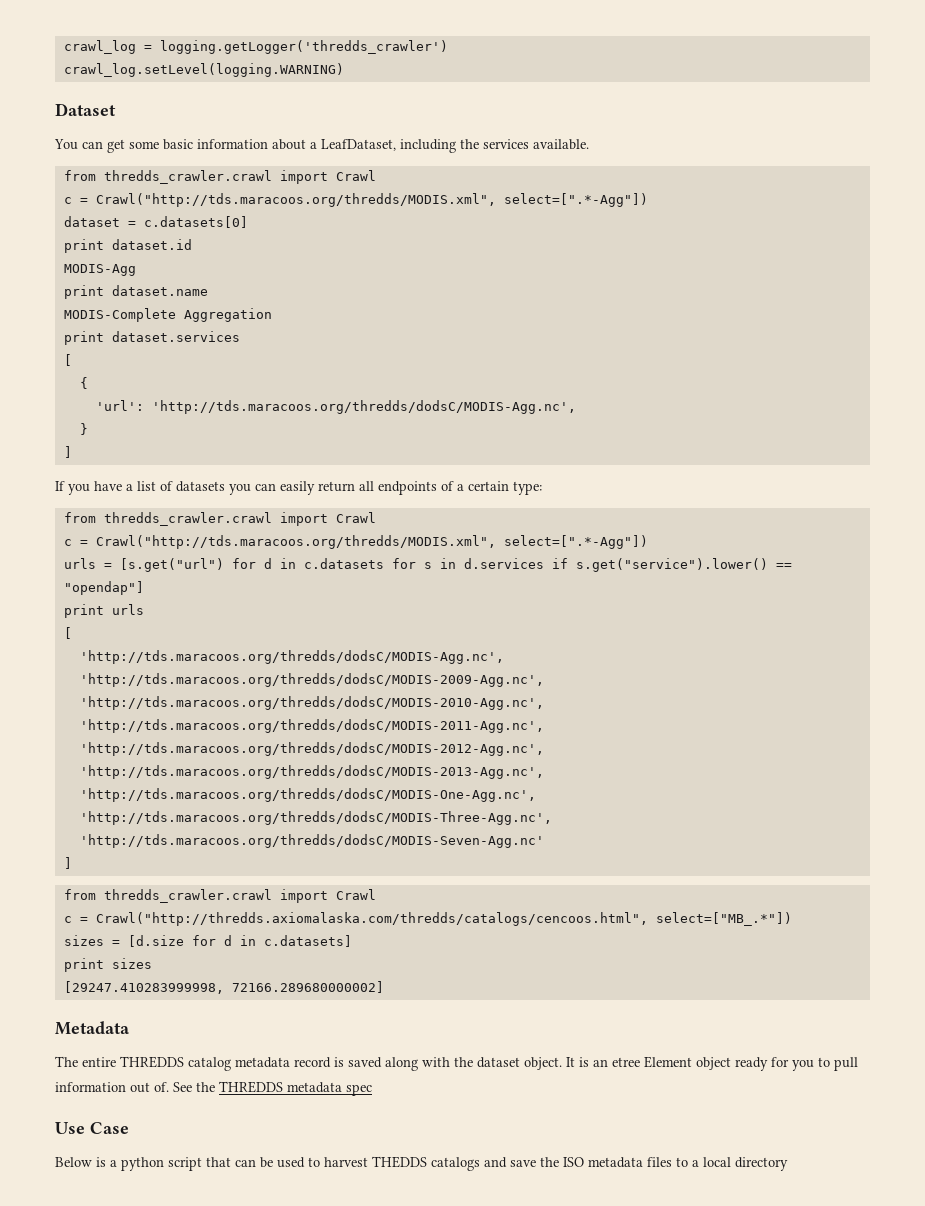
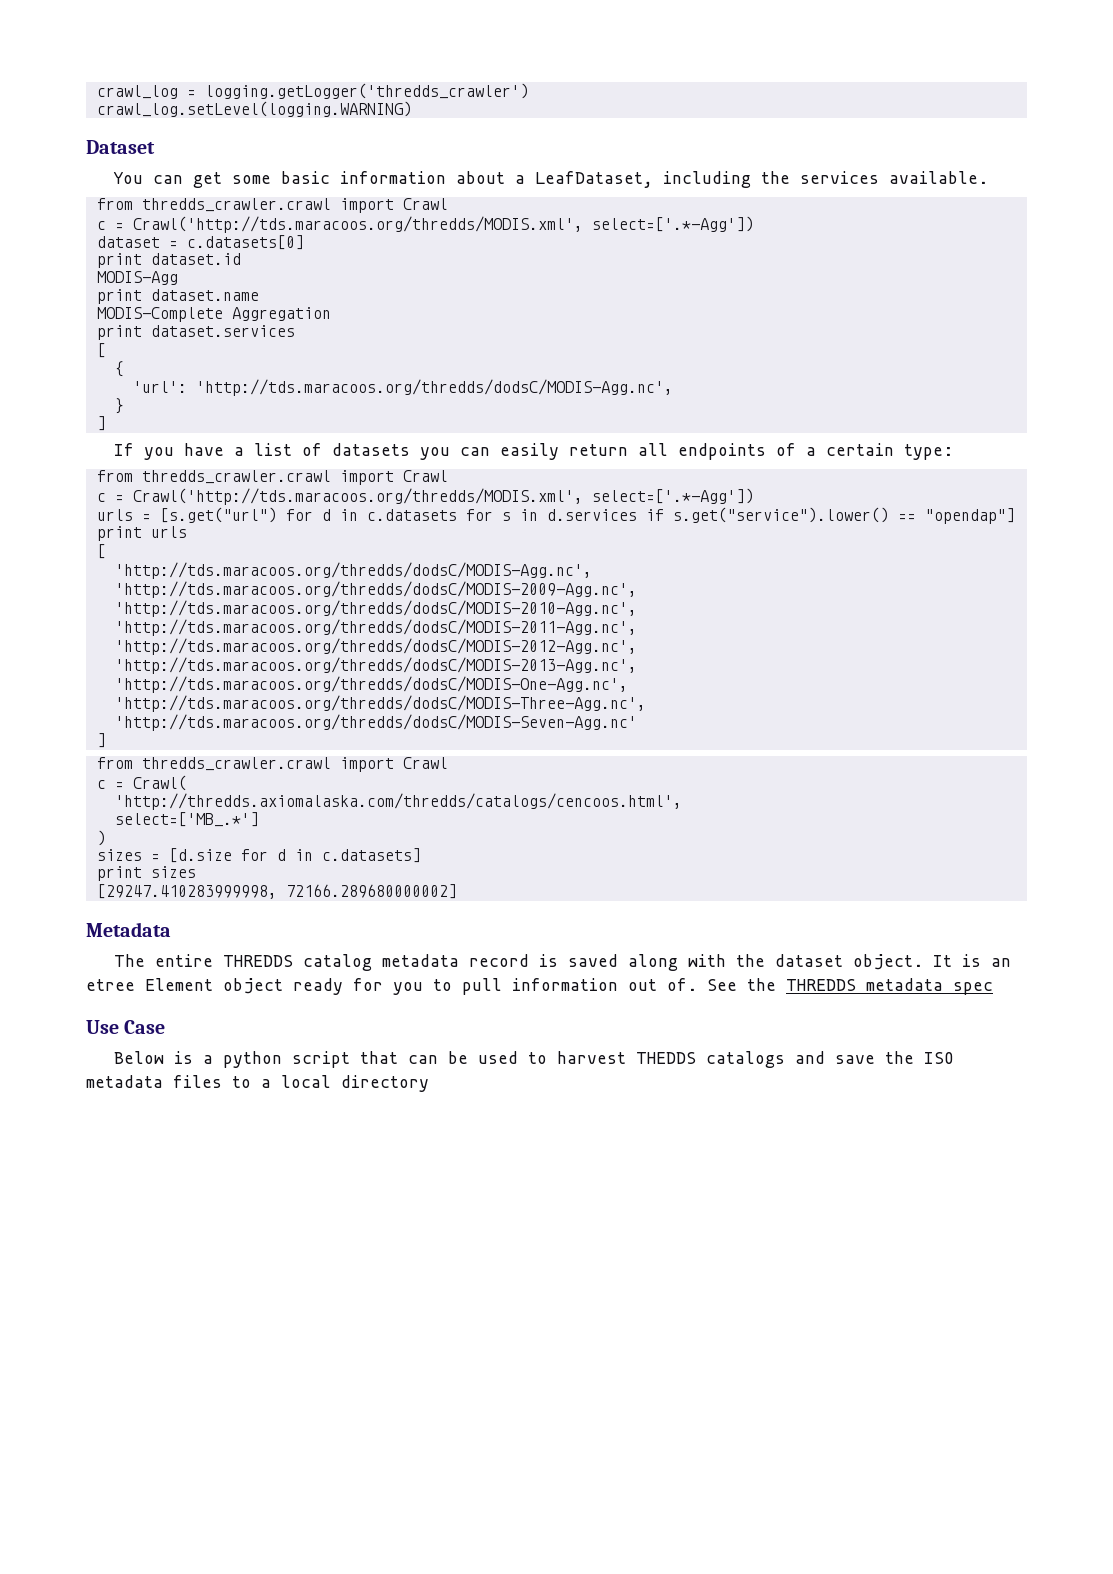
[95,193,648,207] Crawl("http://tds.maracoos.org/thredds/MODIS.xml", select=[".*-Agg"]) -> [132,216,754,233] Crawl('http://tds.maracoos.org/thredds/MODIS.xml', select=['.*-Agg'])
[95,535,648,549] Crawl("http://tds.maracoos.org/thredds/MODIS.xml", select=[".*-Agg"]) -> [132,488,754,505] Crawl('http://tds.maracoos.org/thredds/MODIS.xml', select=['.*-Agg'])
[95,912,792,926] Crawl("http://thredds.axiomalaska.com/thredds/catalogs/cencoos.html", select=["MB_.*"]) -> [132,775,187,791] [114,793,682,810] [114,812,259,827] [96,830,106,846] Crawl( // 'http://thredds.axiomalaska.com/thredds/catalogs/cencoos.html', // select=['MB_.*'] // )

